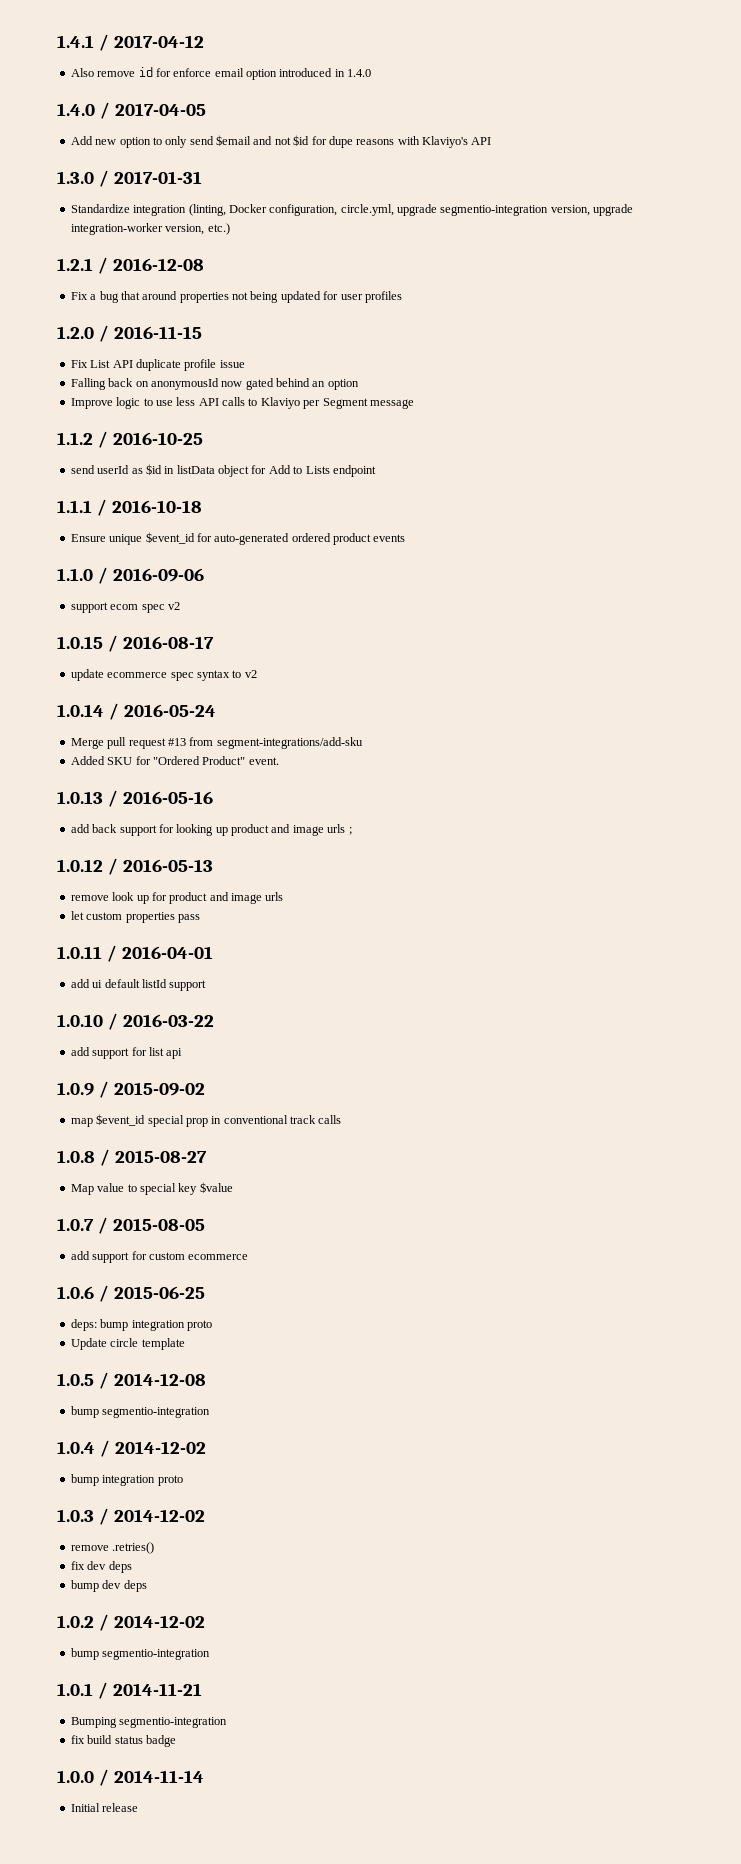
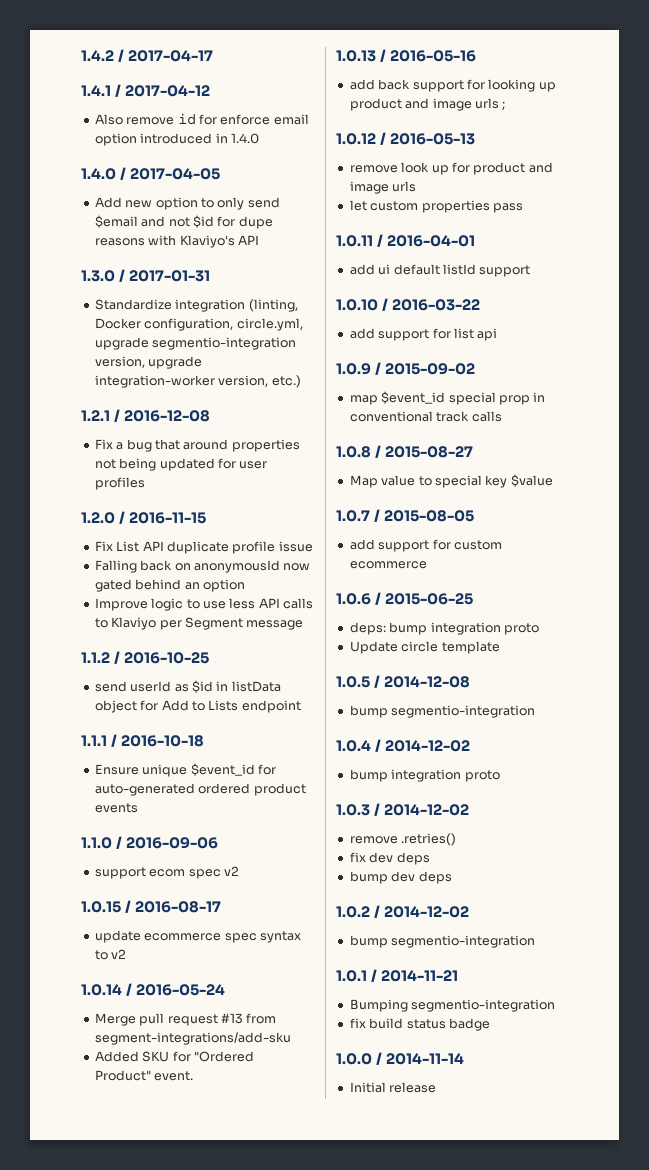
(57, 41) none -> [81,49,213,62] 1.4.2 / 2017-04-17 //

